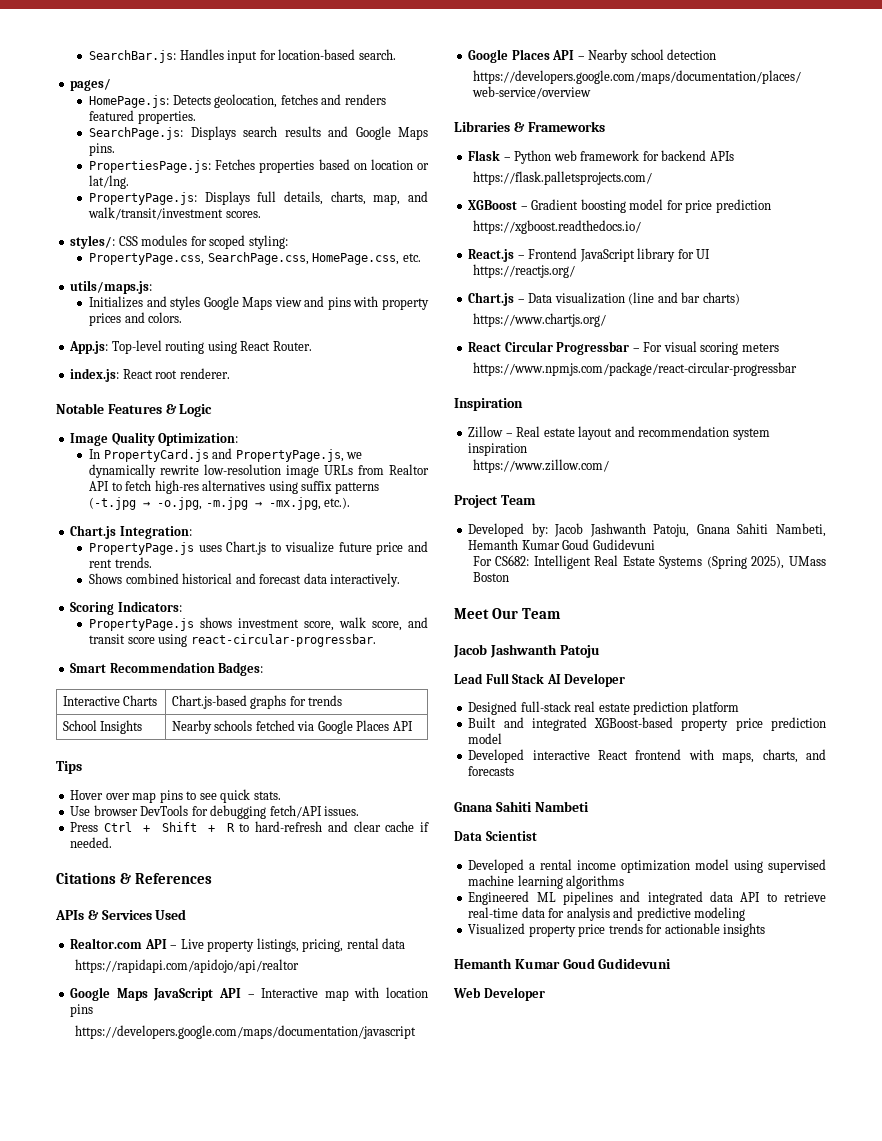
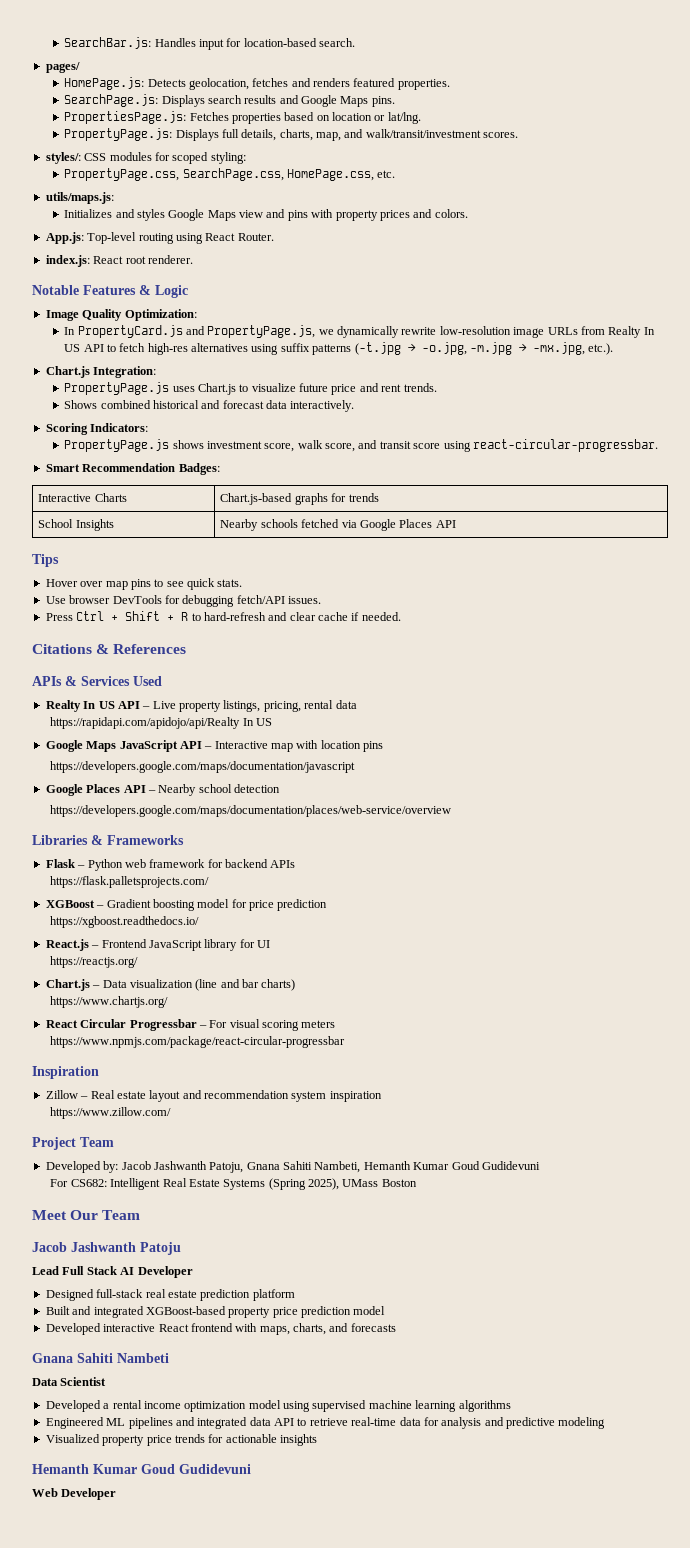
[388,464,429,475] Realtor -> [608,326,655,338] [64,344,81,352] Realty In US
[70,938,143,949] Realtor.com -> [45,700,115,712] Realty In US
[74,959,299,973] https://rapidapi.com/apidojo/api/realtor -> [50,717,273,729] https://rapidapi.com/apidojo/api/Realty In US

